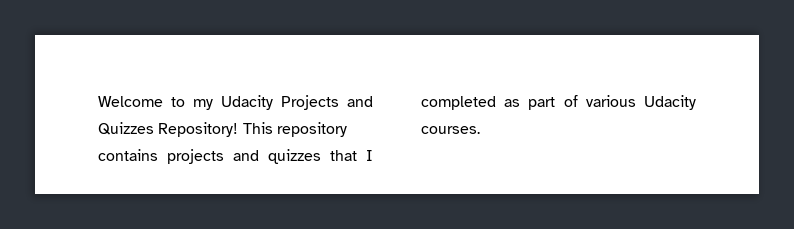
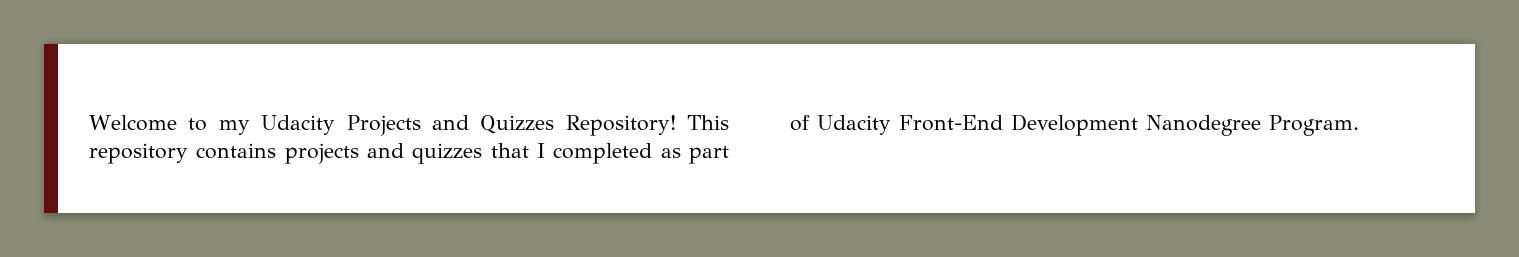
[585,95,696,110] [421,126,480,134] various Udacity courses. -> [817,114,1359,136] Udacity Front-End Development Nanodegree Program.

